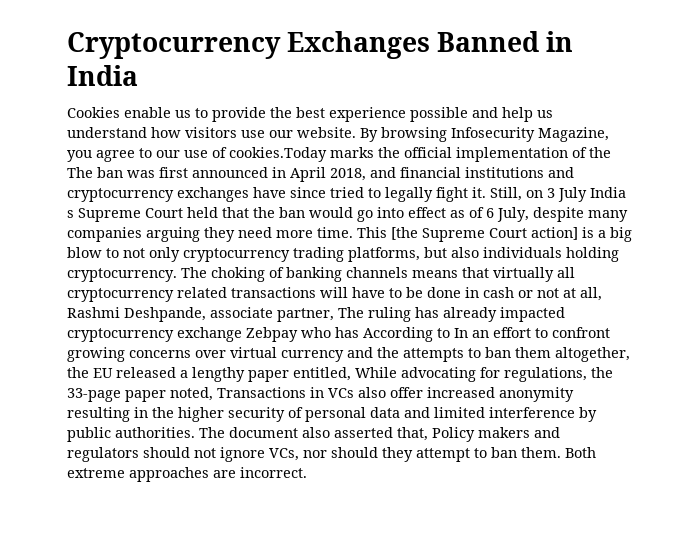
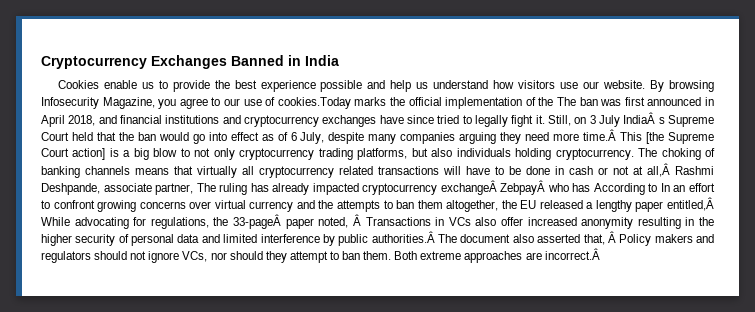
[590,187,626,198] India -> [623,112,656,124] IndiaÂ
[317,227,353,238] time. -> [583,129,617,141] time.Â
[580,287,602,301] all, -> [647,163,670,177] all,Â
[177,327,298,342] exchange Zebpay -> [440,180,546,195] exchangeÂ ZebpayÂ
[293,367,351,381] entitled, -> [667,197,714,211] entitled,Â
[67,388,121,402] 33-page -> [233,214,282,229] 33-pageÂ
(213, 394) none -> [352,214,361,226] Â
[115,427,195,438] authorities. -> [371,231,435,243] authorities.Â
(428, 434) none -> [607,231,616,243] Â
[240,467,307,478] incorrect. -> [544,248,600,260] incorrect.Â

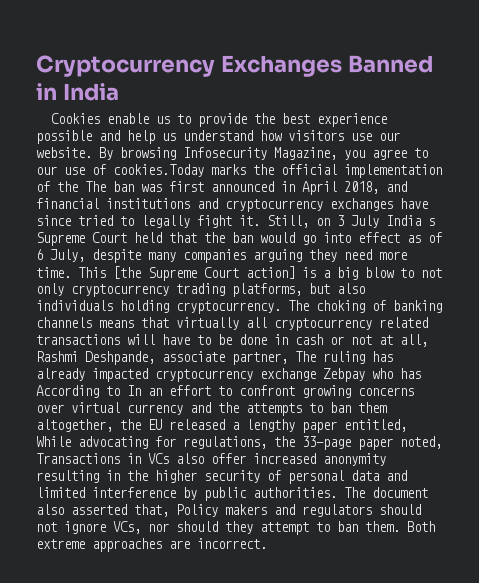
[623,112,656,124] IndiaÂ -> [386,215,421,226] India
[583,129,617,141] time.Â -> [36,267,71,278] time.
[647,163,670,177] all,Â -> [400,334,428,347] all,
[440,180,546,195] exchangeÂ ZebpayÂ -> [260,368,365,382] exchange Zebpay
[667,197,714,211] entitled,Â -> [344,419,407,432] entitled,
[233,214,282,229] 33-pageÂ -> [302,436,351,450] 33-page
[352,214,361,226] Â -> (442, 442) none
[371,231,435,243] authorities.Â -> [253,487,337,498] authorities.
[607,231,616,243] Â -> (169, 510) none
[544,248,600,260] incorrect.Â -> [197,538,267,549] incorrect.

